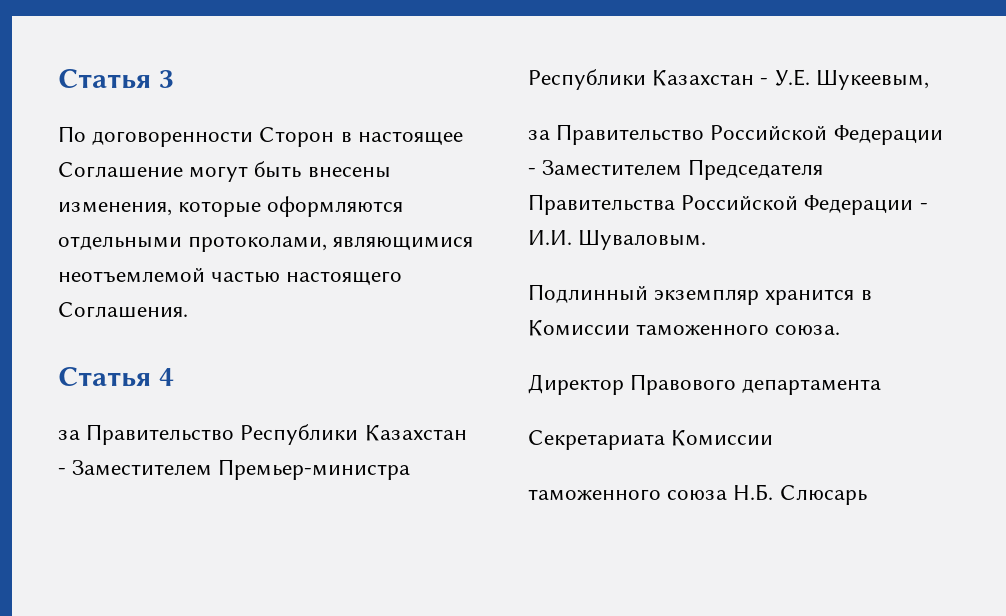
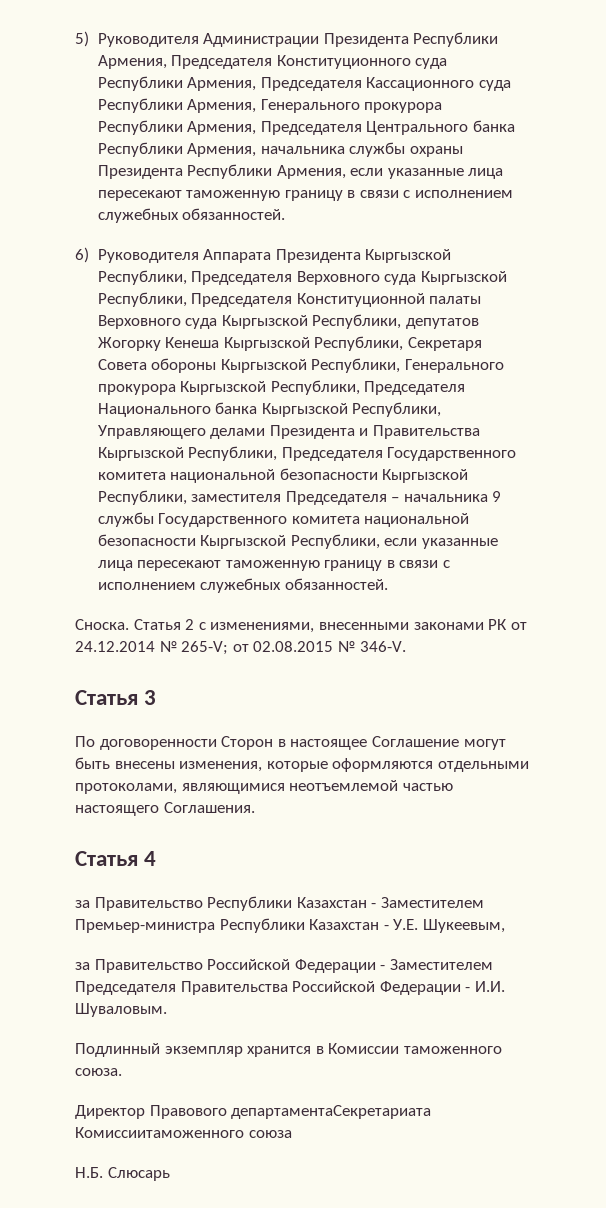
(58, 79) none -> [75,31,499,47] [97,55,448,69] [97,76,511,91] [97,98,443,113] [97,120,515,135] [97,142,463,157] [97,164,504,179] [97,190,514,201] [97,208,286,223] [75,247,452,263] [97,270,507,285] [97,292,482,307] [97,314,479,329] [97,336,482,351] [97,358,504,373] [97,380,466,395] [97,402,442,417] [97,425,480,439] [97,446,517,461] [97,468,469,483] [97,490,502,505] [97,512,470,527] [97,534,498,549] [97,560,451,571] [97,578,388,593] [75,619,527,633] [75,641,406,655] 5) Руководителя Администрации Президента Республики Армения, Председателя Конституционного суда Республики Армения, Председателя Кассационного суда Республики Армения, Генерального прокурора Республики Армения, Председателя Центрального банка Республики Армения, начальника службы охраны Президента Республики Армения, если указанные лица пересекают таможенную границу в связи с исполнением служебных обязанностей. // 6) Руководителя Аппарата Президента Кыргызской Республики, Председателя Верховного суда Кыргызской Республики, Председателя Конституционной палаты Верховного суда Кыргызской Республики, депутатов Жогорку Кенеша Кыргызской Республики, Секретаря Совета обороны Кыргызской Республики, Генерального прокурора Кыргызской Республики, Председателя Национального банка Кыргызской Республики, Управляющего делами Президента и Правительства Кыргызской Республики, Председателя Государственного комитета национальной безопасности Кыргызской Республики, заместителя Председателя – начальника 9 службы Государственного комитета национальной безопасности Кыргызской Республики, если указанные лица пересекают таможенную границу в связи с исполнением служебных обязанностей. // Сноска. Статья 2 с изменениями, внесенными законами РК от 24.12.2014 № 265-V; от 02.08.2015 № 346-V. //
[742,379,882,395] [528,430,774,450] [528,489,728,501] департамента // Секретариата Комиссии // таможенного союза -> [231,1105,432,1119] [75,1127,292,1138] департаментаСекретариата Комиссиитаможенного союза //

